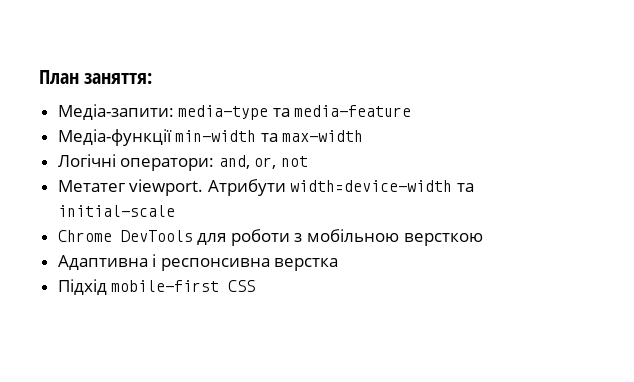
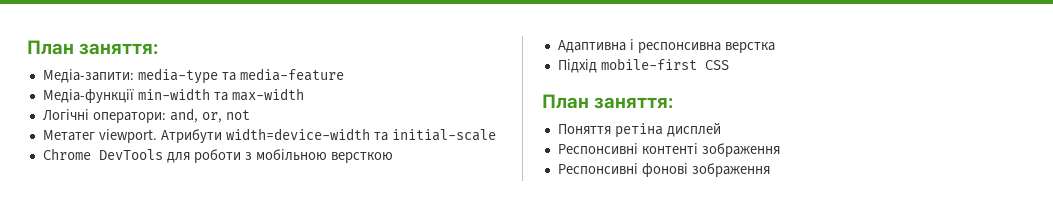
(256, 286) none -> [542,94,674,109] [557,122,721,138] [557,143,780,157] [557,163,770,177] // План заняття: // Поняття ретіна дисплей // Респонсивні контенті зображення // Респонсивні фонові зображення

